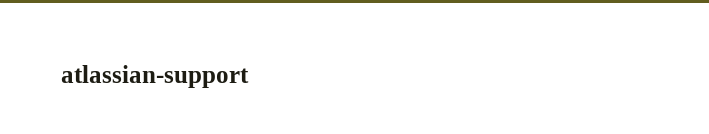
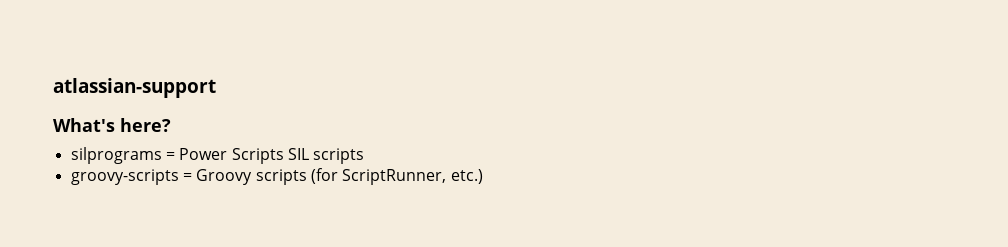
(249, 76) none -> [53,118,171,132] [70,147,365,164] [70,168,483,185] // What's here? // silprograms = Power Scripts SIL scripts // groovy-scripts = Groovy scripts (for ScriptRunner, etc.)

